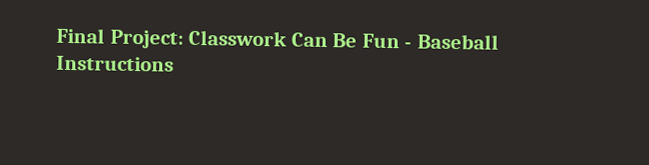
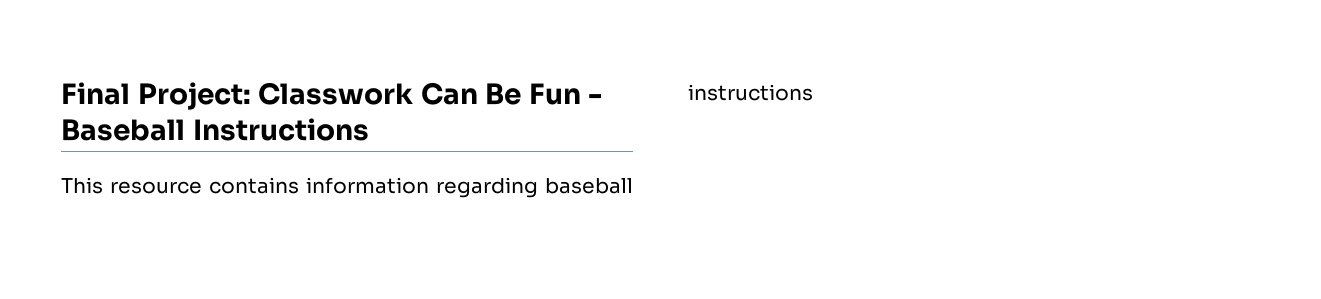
(174, 63) none -> [61,177,633,198] [688,84,813,101] // This resource contains information regarding baseball instructions

